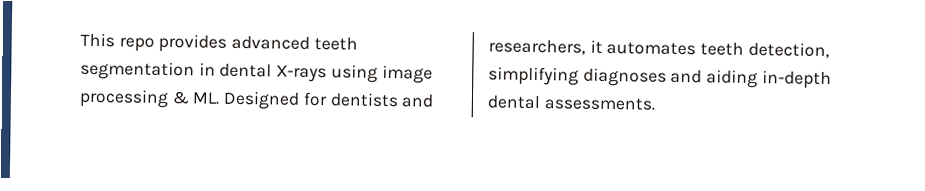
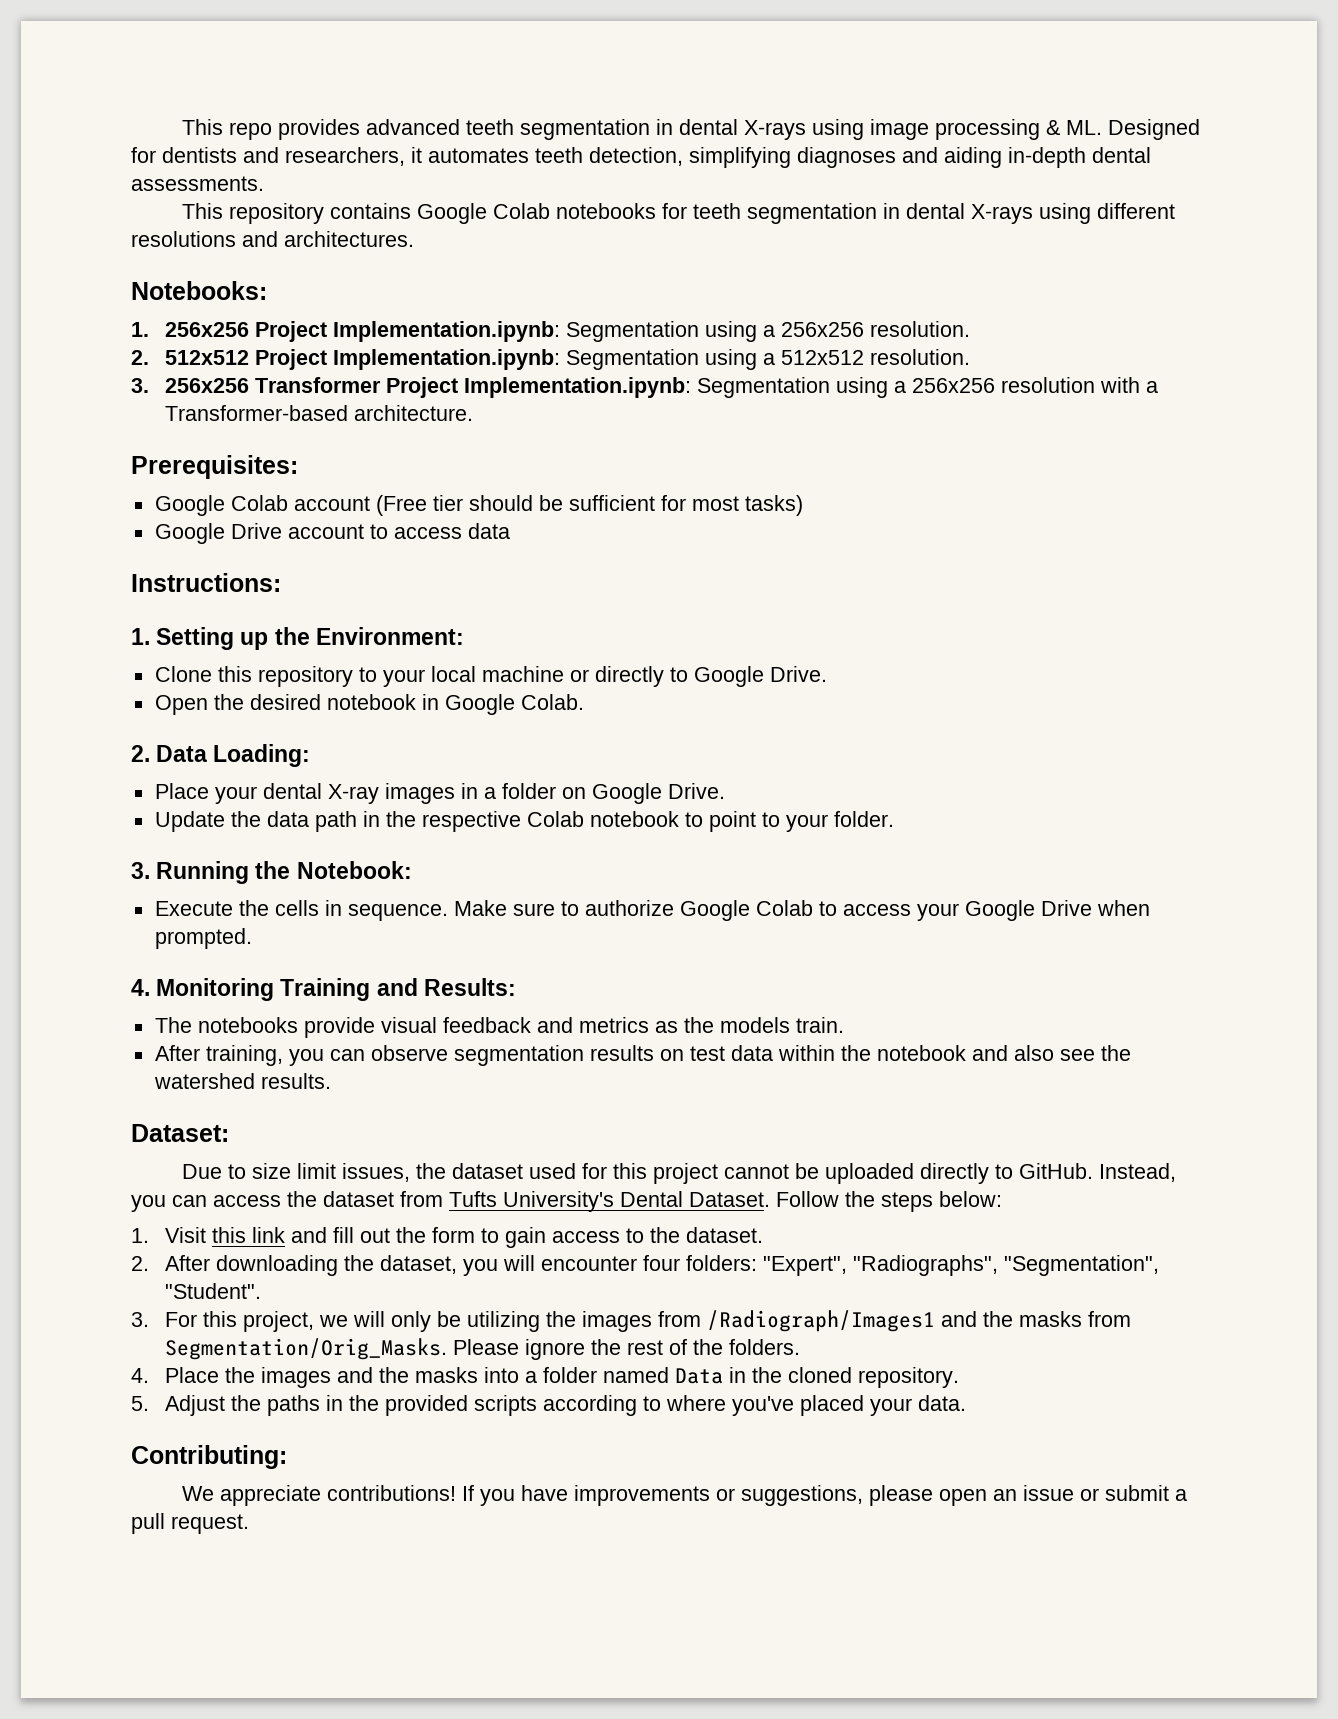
(655, 104) none -> [181,203,1175,224] [131,231,414,247] [131,281,267,300] [131,321,971,342] [131,349,971,370] [131,377,1159,398] [165,405,474,421] [131,455,298,479] [154,495,803,516] [154,523,510,544] [131,573,281,592] [131,627,464,650] [154,666,827,687] [154,694,584,715] [131,744,311,767] [154,783,725,804] [154,811,894,832] [131,861,412,884] [154,900,1150,921] [154,928,252,949] [131,978,516,1001] [154,1017,844,1038] [154,1045,1131,1066] [153,1073,331,1089] [131,1124,229,1142] [181,1163,1176,1184] [131,1191,1002,1212] [131,1227,764,1248] [131,1255,1160,1276] [165,1283,262,1299] [131,1310,1132,1332] [165,1338,801,1360] [131,1367,960,1388] [131,1395,967,1416] [131,1445,287,1469] [181,1485,1187,1506] [131,1513,249,1534] // This repository contains Google Colab notebooks for teeth segmentation in dental X-rays using different resolutions and architectures. // Notebooks: // 1. 256x256 Project Implementation.ipynb: Segmentation using a 256x256 resolution. // 2. 512x512 Project Implementation.ipynb: Segmentation using a 512x512 resolution. // 3. 256x256 Transformer Project Implementation.ipynb: Segmentation using a 256x256 resolution with a Transformer-based architecture. // Prerequisites: // Google Colab account (Free tier should be sufficient for most tasks) // Google Drive account to access data // Instructions: // 1. Setting up the Environment: // Clone this repository to your local machine or directly to Google Drive. // Open the desired notebook in Google Colab. // 2. Data Loading: // Place your dental X-ray images in a folder on Google Drive. // Update the data path in the respective Colab notebook to point to your folder. // 3. Running the Notebook: // Execute the cells in sequence. Make sure to authorize Google Colab to access your Google Drive when prompted. // 4. Monitoring Training and Results: // The notebooks provide visual feedback and metrics as the models train. // After training, you can observe segmentation results on test data within the notebook and also see the watershed results. // Dataset: // Due to size limit issues, the dataset used for this project cannot be uploaded directly to GitHub. Instead, you can access the dataset from Tufts University's Dental Dataset. Follow the steps below: // 1. Visit this link and fill out the form to gain access to the dataset. // 2. After downloading the dataset, you will encounter four folders: "Expert", "Radiographs", "Segmentation", "Student". // 3. For this project, we will only be utilizing the images from /Radiograph/Images1 and the masks from Segmentation/Orig_Masks. Please ignore the rest of the folders. // 4. Place the images and the masks into a folder named Data in the cloned repository. // 5. Adjust the paths in the provided scripts according to where you've placed your data. // Contributing: // We appreciate contributions! If you have improvements or suggestions, please open an issue or submit a pull request.

